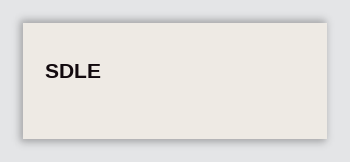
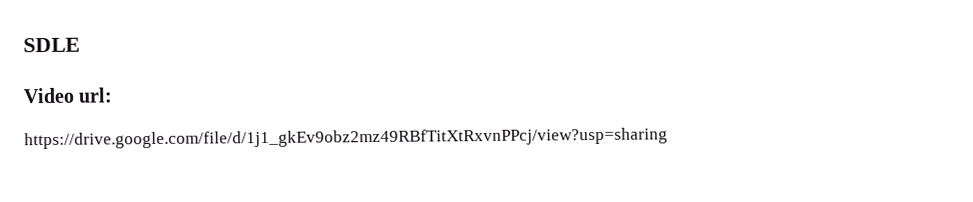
(101, 71) none -> [23,87,113,104] [24,127,668,150] // Video url: // https://drive.google.com/file/d/1j1_gkEv9obz2mz49RBfTitXtRxvnPPcj/view?usp=sharing

